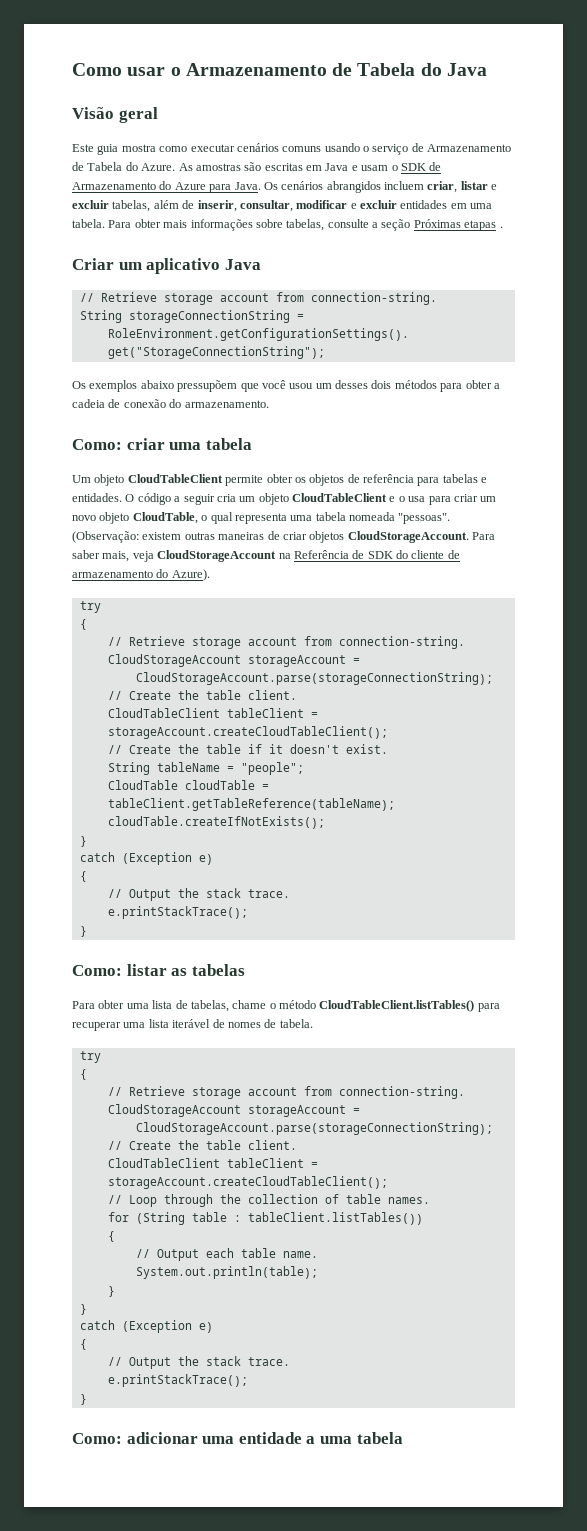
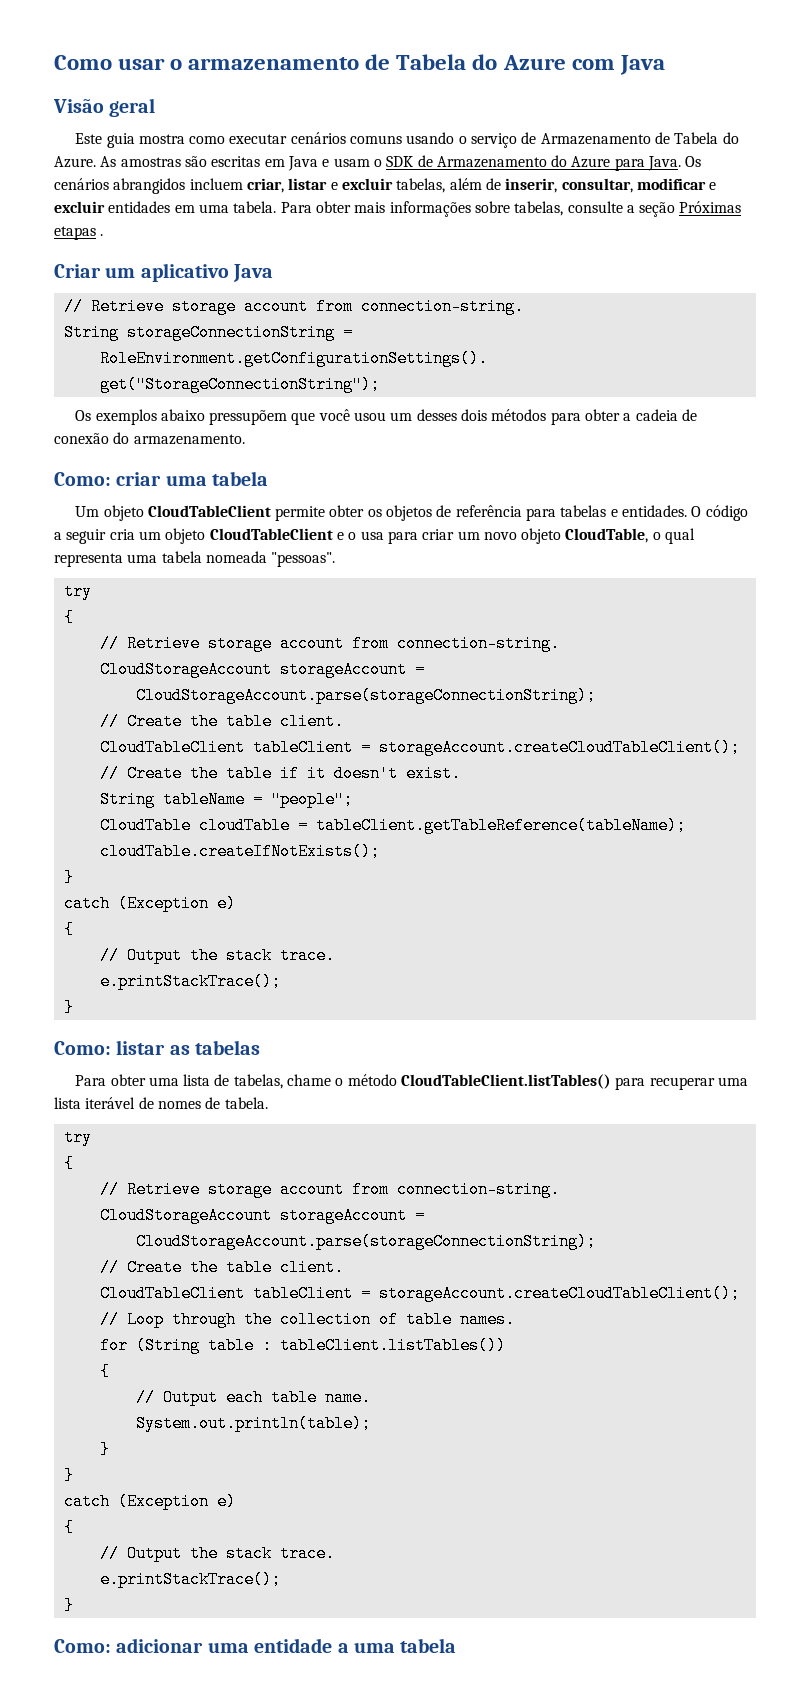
[185,63,442,76] Armazenamento de Tabela do -> [188,54,615,70] armazenamento de Tabela do Azure com
[72,531,495,543] [72,550,460,562] [72,569,210,581] (Observação: existem outras maneiras de criar objetos CloudStorageAccount. Para saber mais, veja CloudStorageAccount na Referência de SDK do cliente de armazenamento do Azure). -> (336, 559) none

